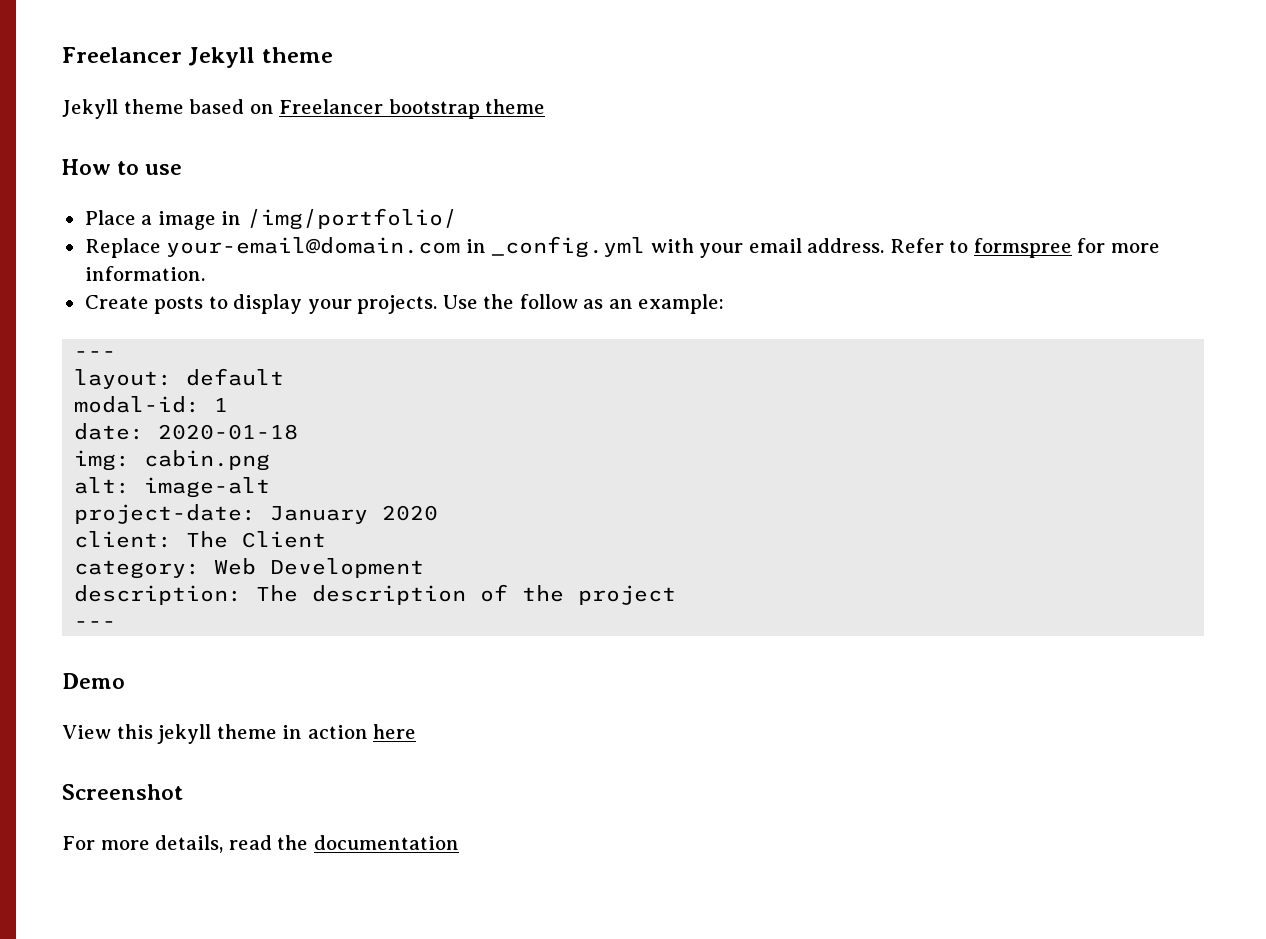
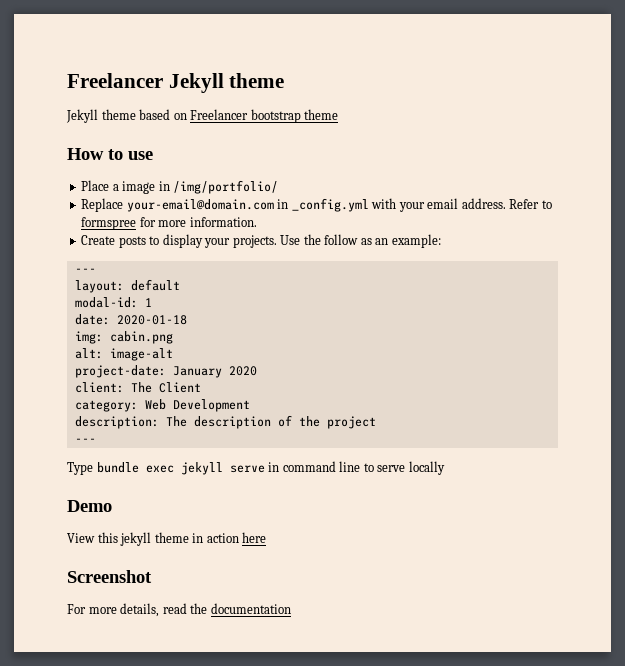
(117, 624) none -> [67,461,445,475] // Type bundle exec jekyll serve in command line to serve locally

